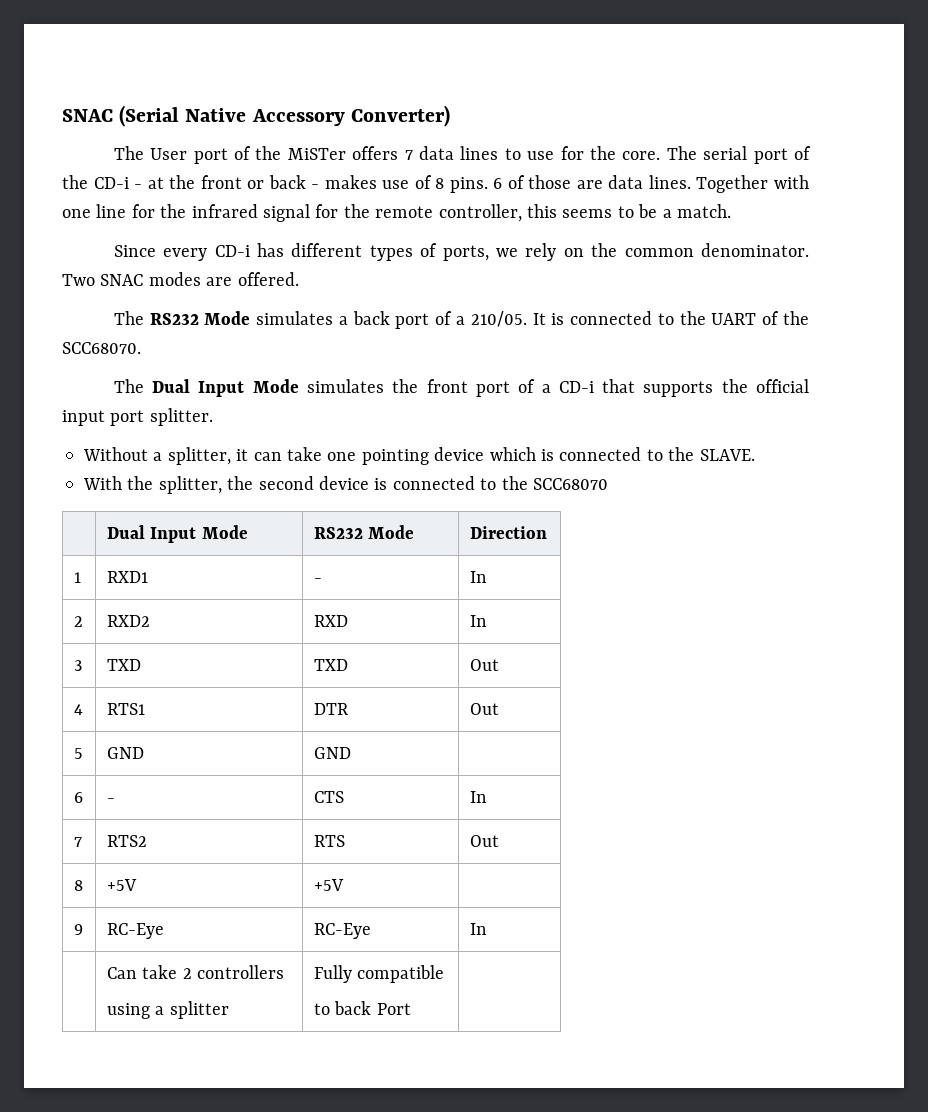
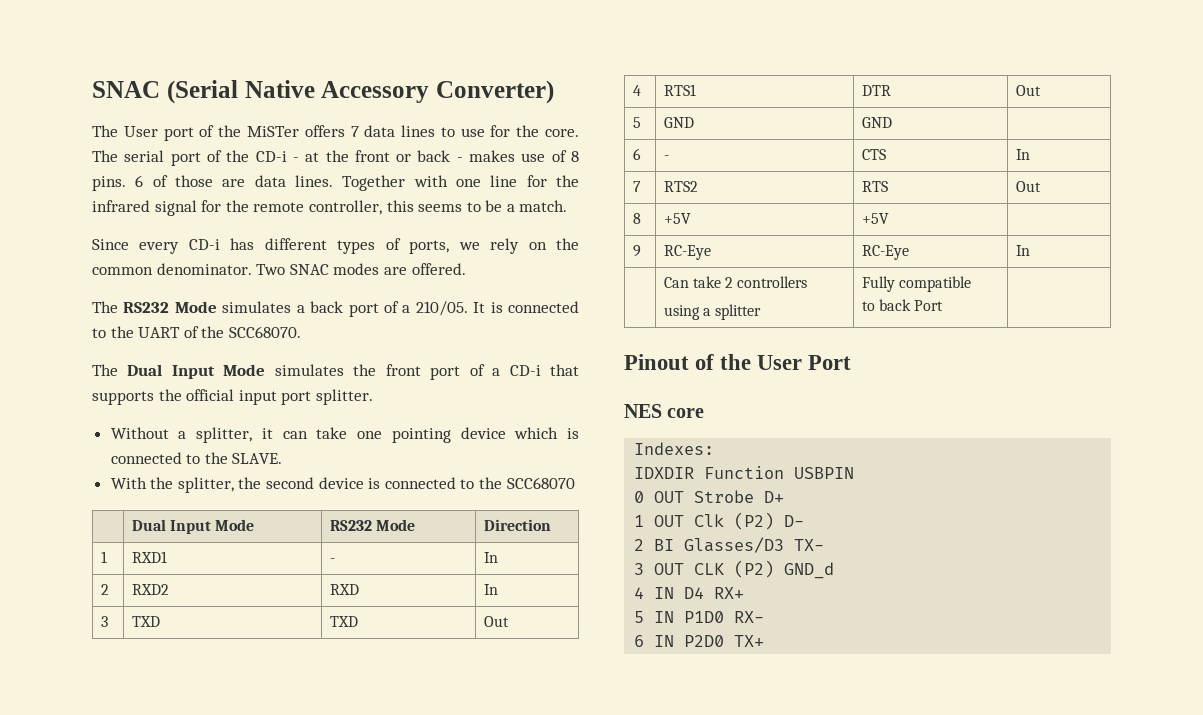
(411, 1009) none -> [624,354,852,370] [624,404,705,418] [634,442,715,455] [634,466,855,479] [634,490,785,503] [634,512,805,530] [634,537,825,553] [634,560,835,579] [634,587,745,599] [634,611,765,623] [634,635,765,647] // Pinout of the User Port // NES core // Indexes: // IDXDIR Function USBPIN // 0 OUT Strobe D+ // 1 OUT Clk (P2) D- // 2 BI Glasses/D3 TX- // 3 OUT CLK (P2) GND_d // 4 IN D4 RX+ // 5 IN P1D0 RX- // 6 IN P2D0 TX+

